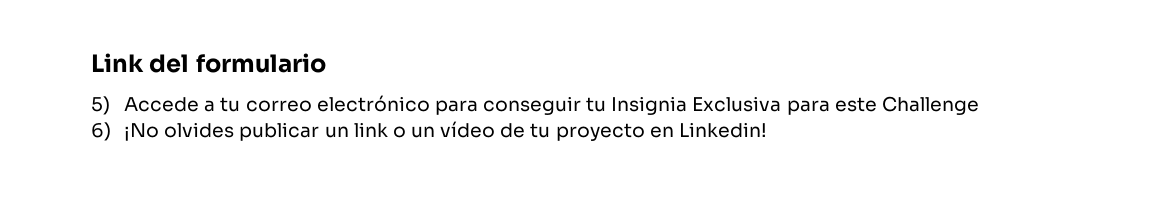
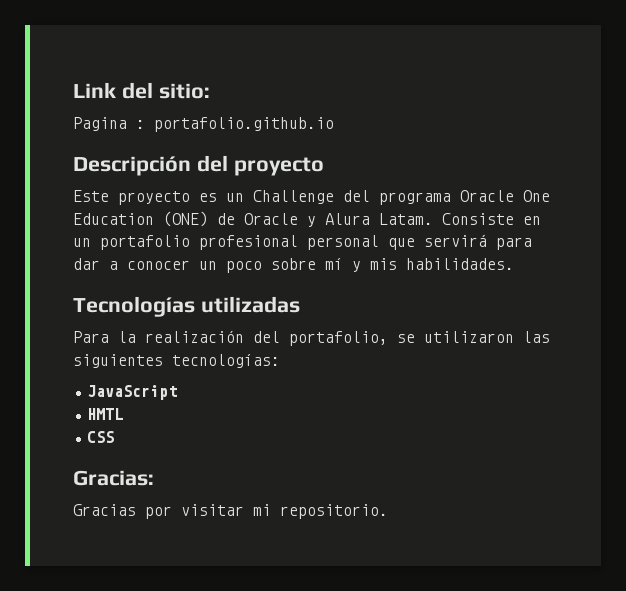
[195,53,326,73] [91,95,979,115] [91,121,767,141] formulario // 5) Accede a tu correo electrónico para conseguir tu Insignia Exclusiva para este Challenge // 6) ¡No olvides publicar un link o un vídeo de tu proyecto en Linkedin! -> [158,83,210,99] [73,117,334,132] [73,155,324,176] [73,190,550,205] [73,211,541,227] [73,234,532,250] [73,258,514,273] [73,296,300,317] [73,330,550,346] [73,354,280,368] [87,385,178,400] [87,408,124,420] [87,431,115,443] [73,470,154,486] [73,504,388,519] sitio: // Pagina : portafolio.github.io // Descripción del proyecto // Este proyecto es un Challenge del programa Oracle One Education (ONE) de Oracle y Alura Latam. Consiste en un portafolio profesional personal que servirá para dar a conocer un poco sobre mí y mis habilidades. // Tecnologías utilizadas // Para la realización del portafolio, se utilizaron las siguientes tecnologías: // JavaScript // HMTL // CSS // Gracias: // Gracias por visitar mi repositorio.

